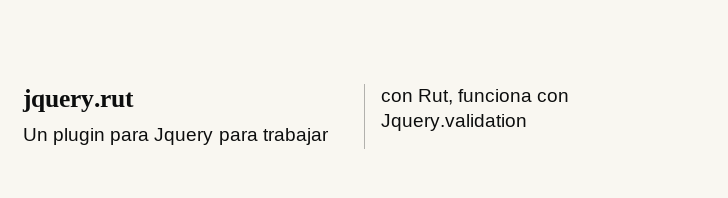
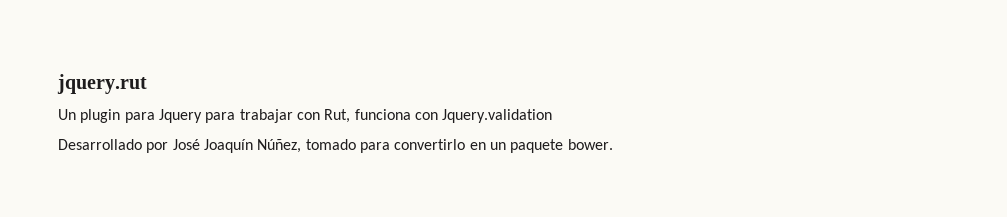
(527, 122) none -> [58,139,613,153] // Desarrollado por José Joaquín Núñez, tomado para convertirlo en un paquete bower.

